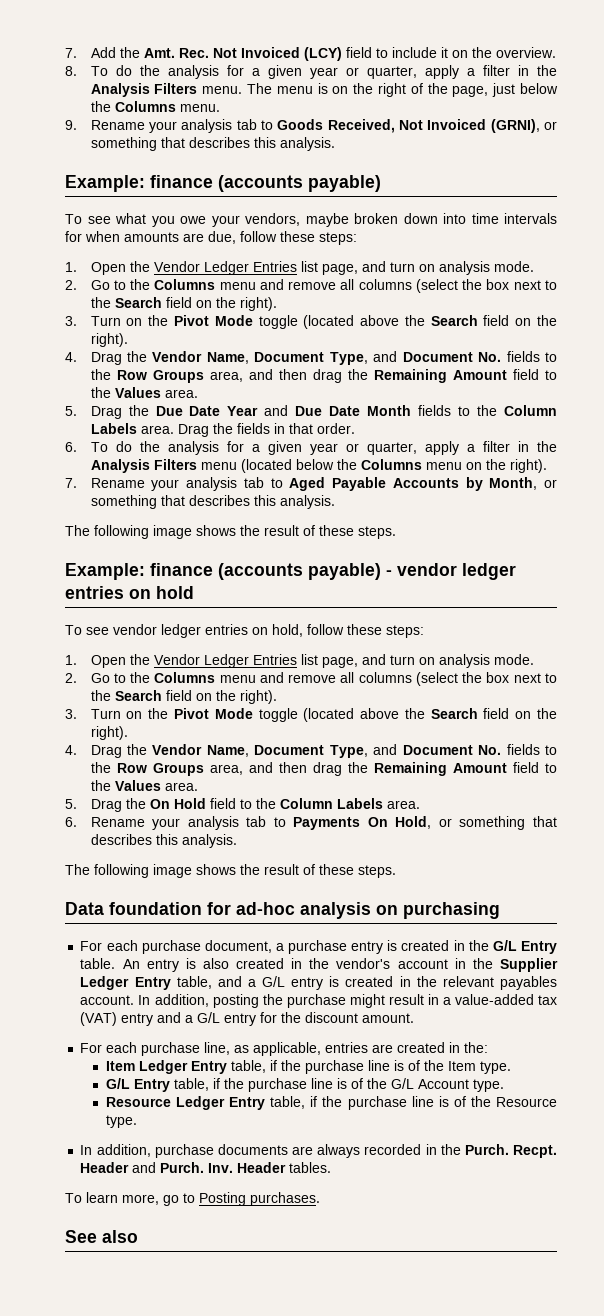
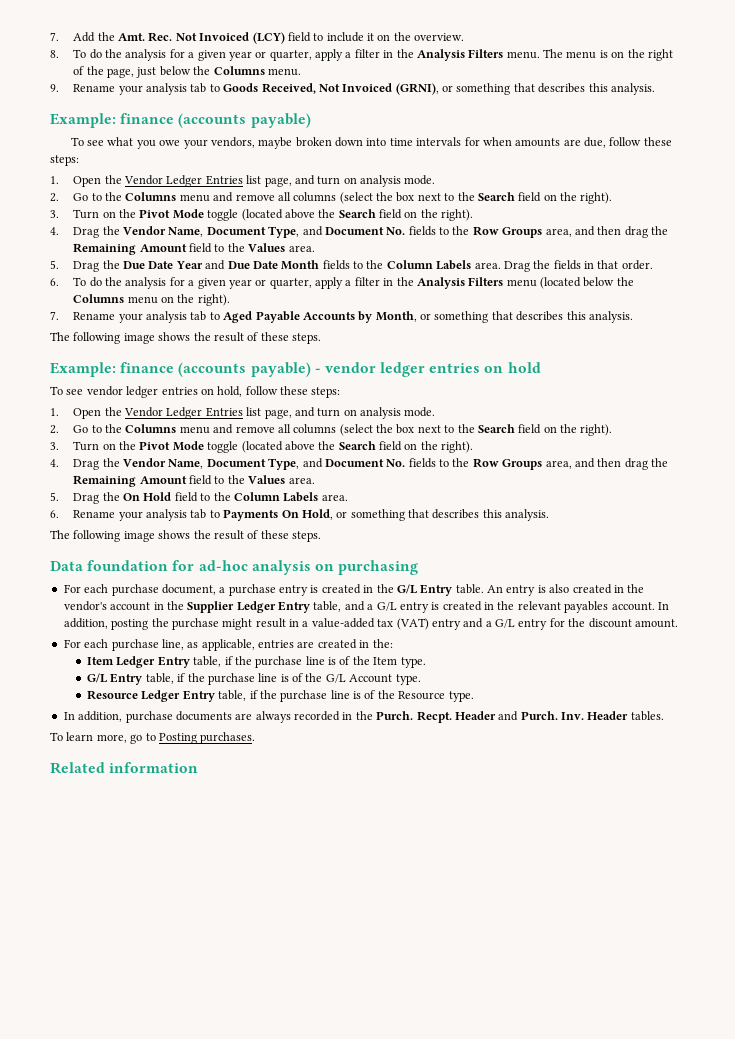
[65,1230,138,1243] See also -> [50,762,199,774] Related information

